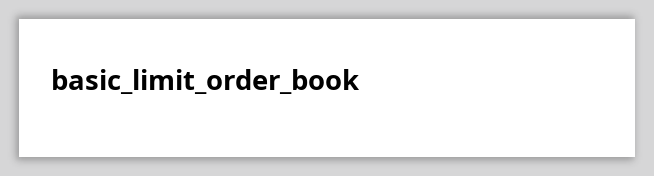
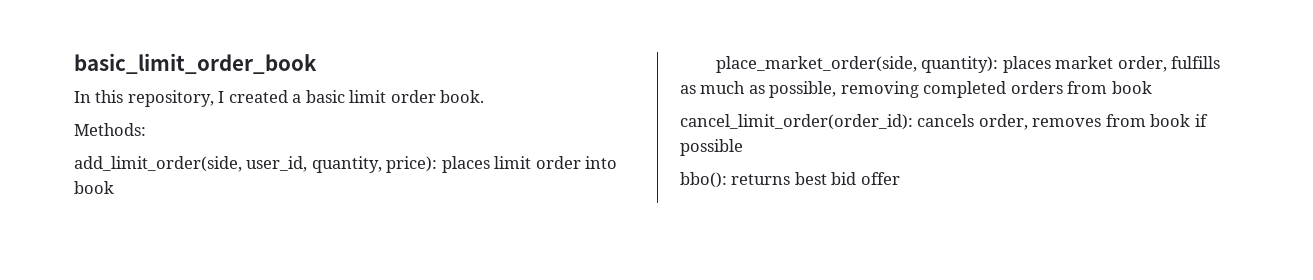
(360, 81) none -> [74,90,485,107] [74,123,146,136] [74,156,618,173] [74,181,114,194] [715,56,1220,73] [680,81,1152,98] [680,114,1208,130] [680,139,743,156] [680,172,900,188] // In this repository, I created a basic limit order book. // Methods: // add_limit_order(side, user_id, quantity, price): places limit order into book // place_market_order(side, quantity): places market order, fulfills as much as possible, removing completed orders from book // cancel_limit_order(order_id): cancels order, removes from book if possible // bbo(): returns best bid offer

